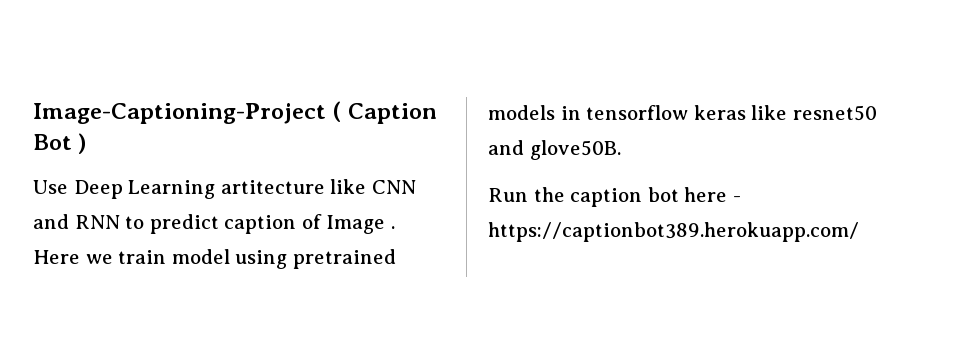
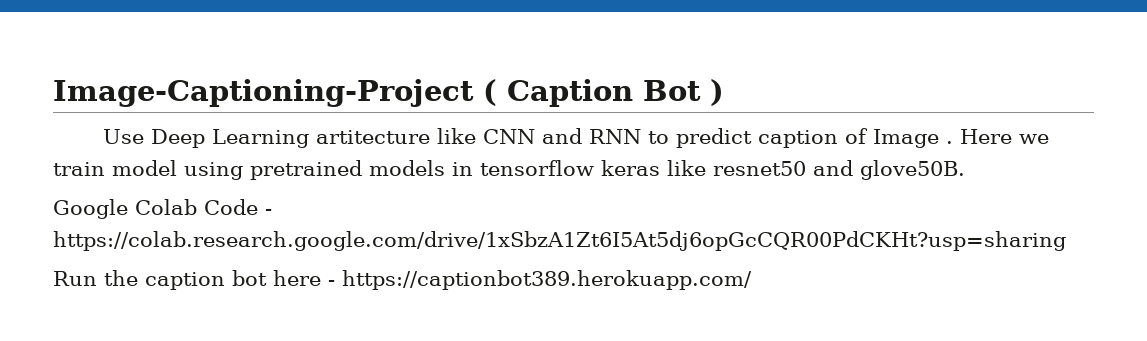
(621, 150) none -> [53,199,272,219] [53,231,1066,251] // Google Colab Code - https://colab.research.google.com/drive/1xSbzA1Zt6I5At5dj6opGcCQR00PdCKHt?usp=sharing

